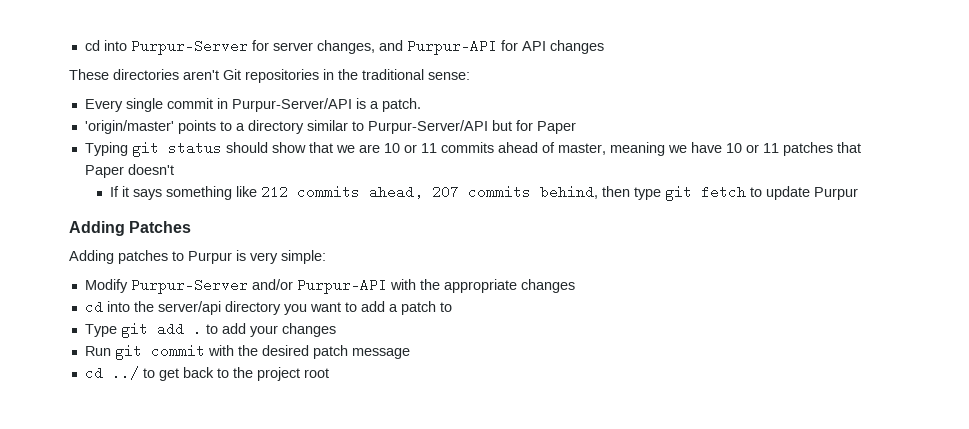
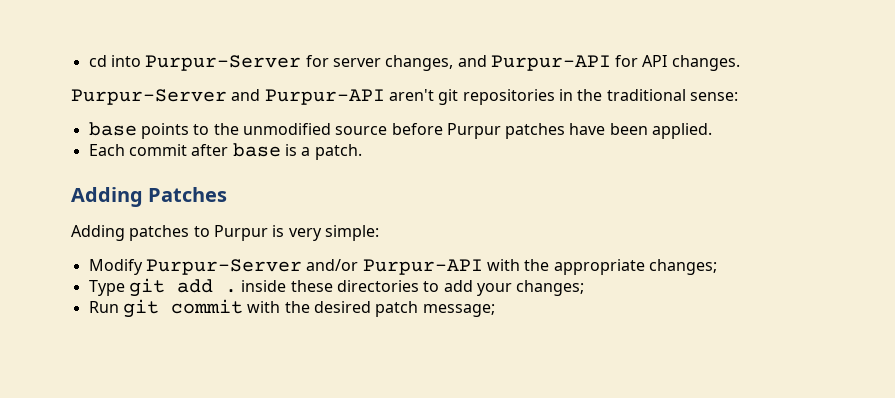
[549,40,604,54] [69,69,241,80] changes // These directories aren't Git -> [671,55,740,71] [71,89,459,105] changes. // Purpur-Server and Purpur-API aren't git
[84,98,421,112] [84,120,576,134] [84,141,861,157] [84,164,174,178] [110,185,859,201] Every single commit in Purpur-Server/API is a patch. // 'origin/master' points to a directory similar to Purpur-Server/API but for Paper // Typing git status should show that we are 10 or 11 commits ahead of master, meaning we have 10 or 11 patches that Paper doesn't // If it says something like 212 commits ahead, 207 commits behind, then type git fetch to update Purpur -> [88,122,713,139] [88,143,362,160] base points to the unmodified source before Purpur patches have been applied. // Each commit after base is a patch.
[520,279,575,293] [84,300,452,315] changes // cd into the server/api directory you want to add a patch to -> [648,259,717,275] changes;
(202, 329) none -> [241,280,419,292] inside these directories
[281,323,336,337] changes -> [516,280,585,296] changes;
[351,348,410,359] [84,366,329,381] message // cd ../ to get back to the project root -> [422,304,495,317] message;

